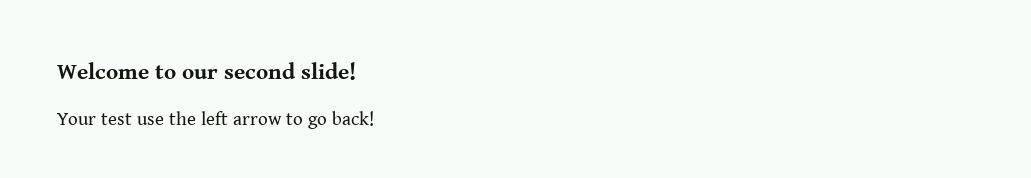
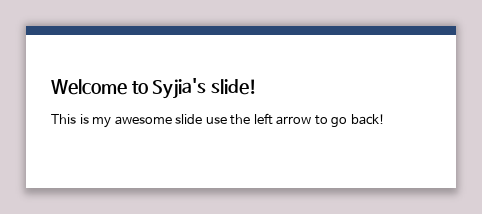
[182,62,297,79] our second -> [152,78,207,99] Syjia's
[57,113,132,125] Your test -> [51,114,203,128] This is my awesome slide

